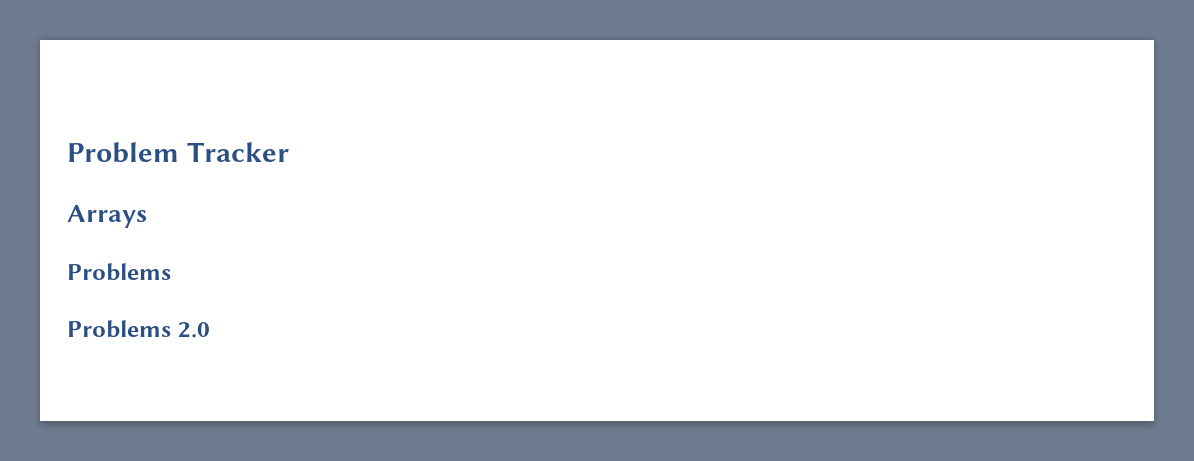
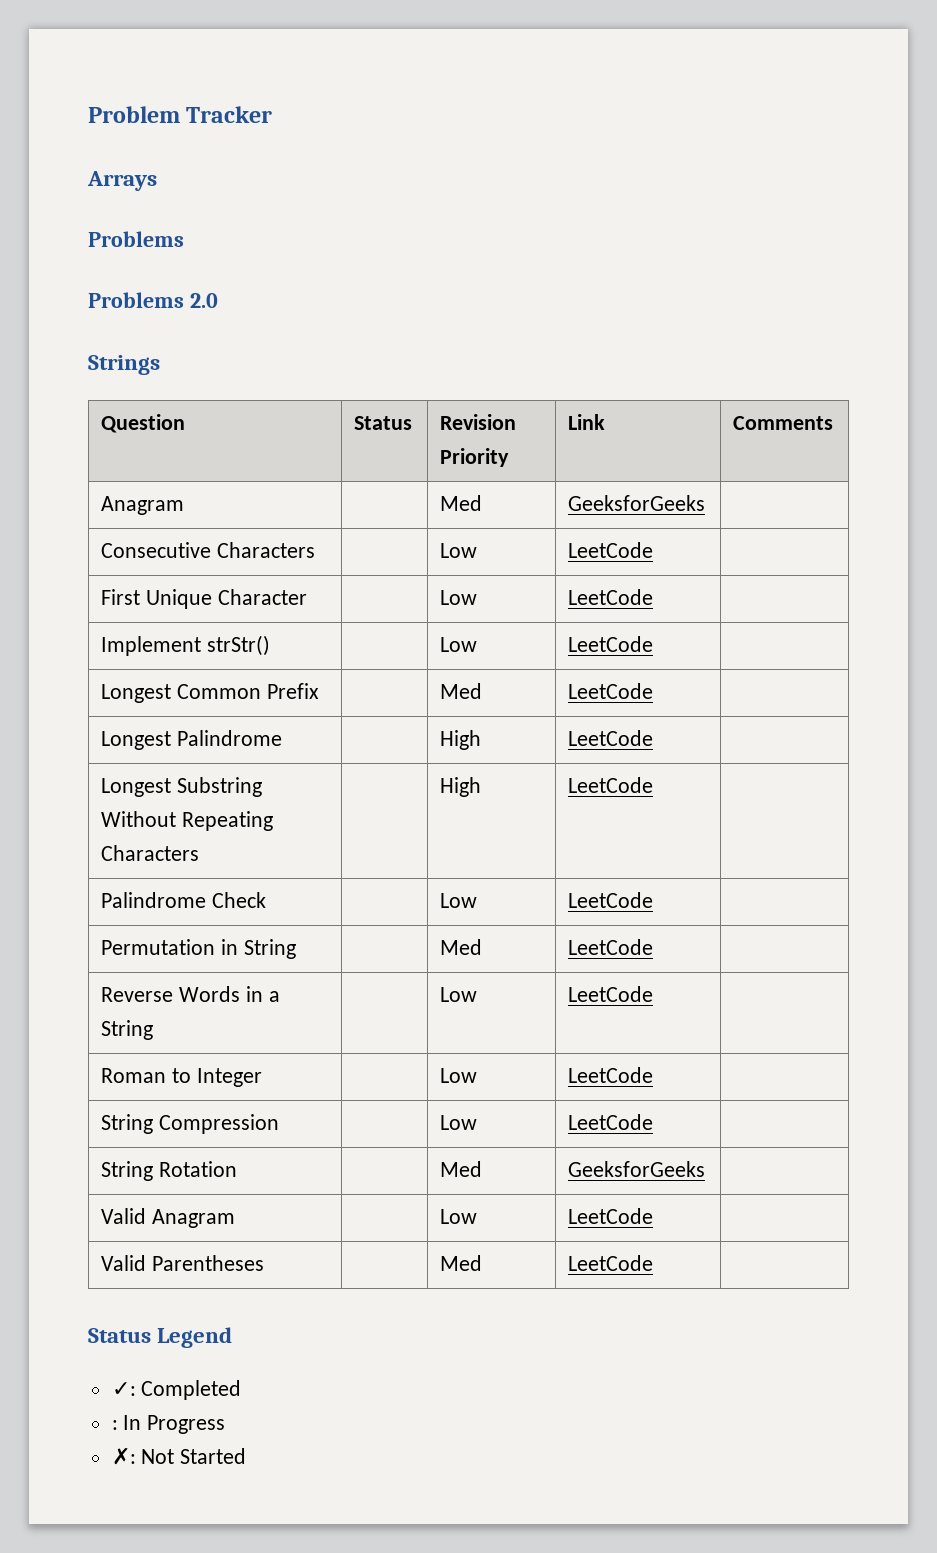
(210, 330) none -> [88,355,160,375] [101,414,186,433] [354,416,413,430] [440,414,517,430] [440,448,510,467] [568,414,606,430] [733,416,834,430] [101,496,185,515] [440,495,483,511] [568,495,706,511] [101,542,316,558] [440,543,478,558] [568,542,654,558] [101,589,307,609] [440,590,478,605] [568,589,654,605] [101,635,271,656] [440,637,478,652] [568,636,654,652] [101,683,319,703] [440,683,483,699] [568,683,654,699] [101,730,283,750] [440,730,482,750] [568,730,654,746] [101,777,263,797] [101,811,274,831] [101,845,200,861] [440,777,482,797] [568,777,654,793] [101,892,267,908] [440,893,478,908] [568,892,654,908] [101,939,296,959] [440,939,483,955] [568,939,654,955] [101,986,280,1002] [101,1020,154,1040] [440,987,478,1002] [568,986,654,1002] [101,1068,262,1087] [440,1068,478,1083] [568,1067,654,1083] [101,1114,280,1134] [440,1115,478,1130] [568,1114,654,1130] [101,1161,238,1181] [440,1161,483,1177] [568,1161,706,1177] [101,1208,236,1228] [440,1209,478,1224] [568,1208,654,1224] [101,1255,265,1271] [440,1255,483,1271] [568,1255,654,1271] [88,1327,233,1348] [111,1380,242,1400] [111,1415,226,1434] [111,1447,247,1465] // Strings // Question | Status | Revision Priority | Link | Comments // Anagram | | Med | GeeksforGeeks | // Consecutive Characters | | Low | LeetCode | // First Unique Character | | Low | LeetCode | // Implement strStr() | | Low | LeetCode | // Longest Common Prefix | | Med | LeetCode | // Longest Palindrome | | High | LeetCode | // Longest Substring Without Repeating Characters | | High | LeetCode | // Palindrome Check | | Low | LeetCode | // Permutation in String | | Med | LeetCode | // Reverse Words in a String | | Low | LeetCode | // Roman to Integer | | Low | LeetCode | // String Compression | | Low | LeetCode | // String Rotation | | Med | GeeksforGeeks | // Valid Anagram | | Low | LeetCode | // Valid Parentheses | | Med | LeetCode | // Status Legend // ✓: Completed // : In Progress // ✗: Not Started

